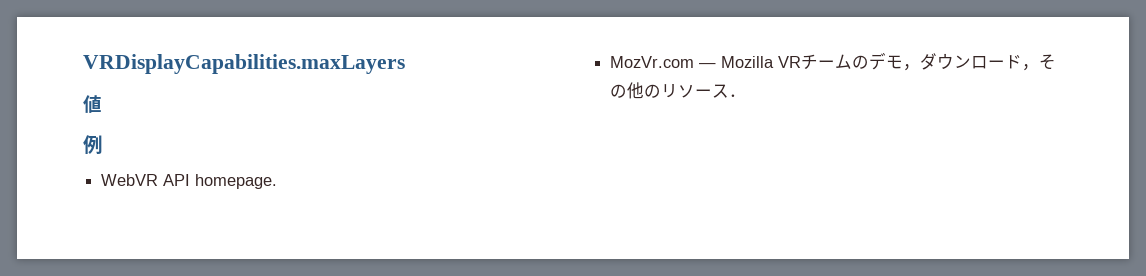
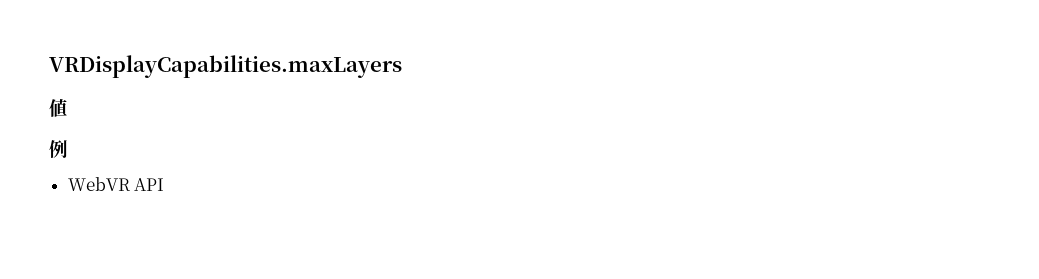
[195,174,278,189] [610,52,1057,71] [610,82,747,99] homepage. // MozVr.com — Mozilla VRチームのデモ，ダウンロード，その他のリソース． -> (165, 184) none

